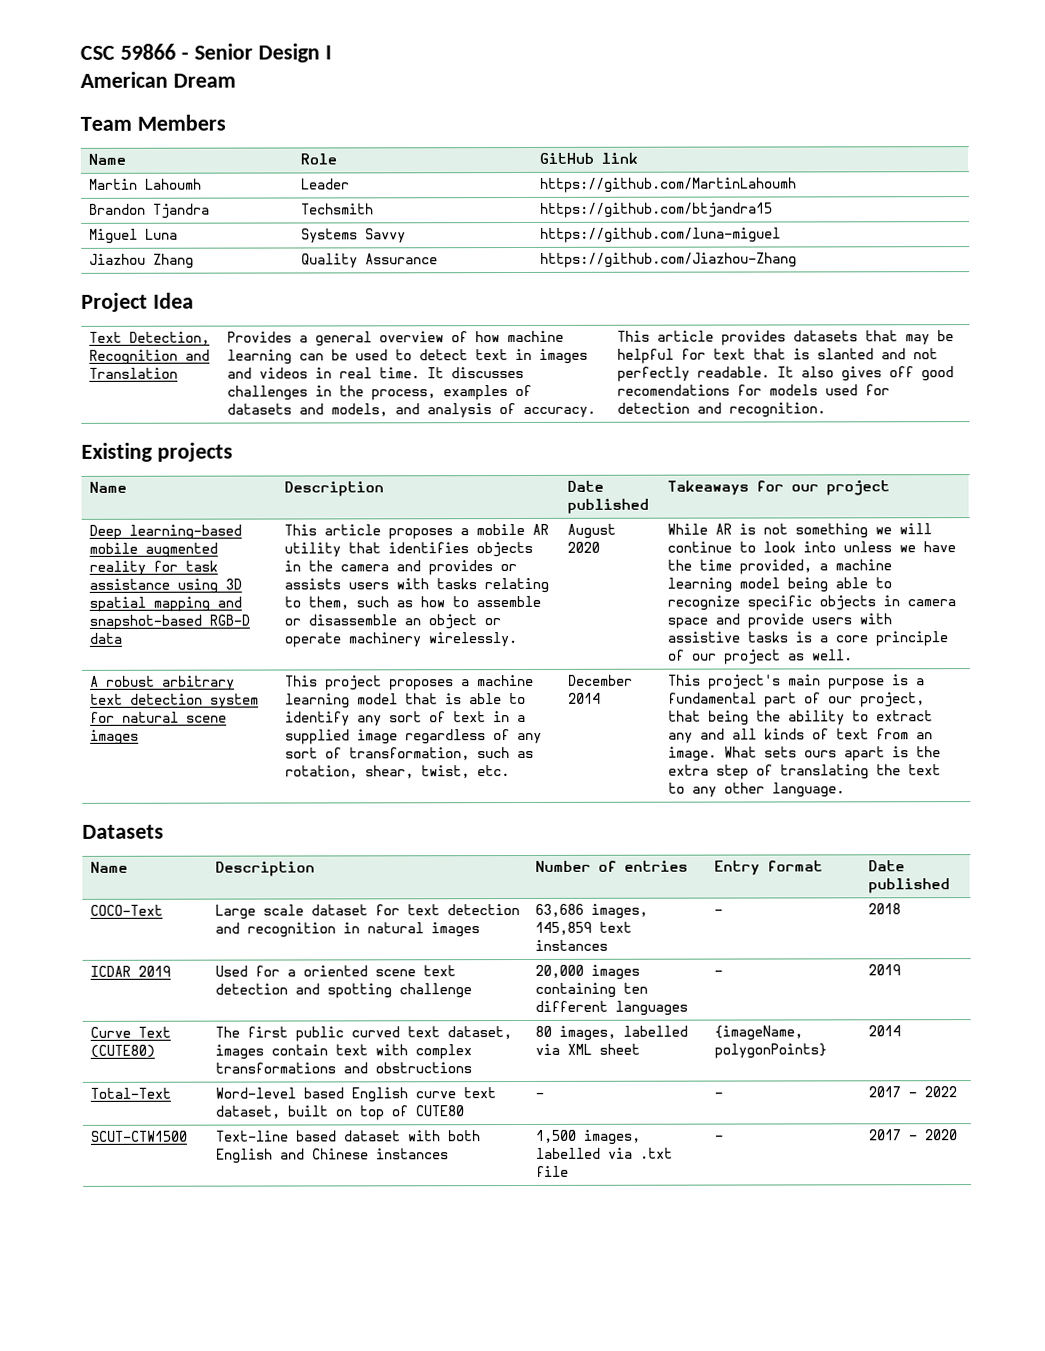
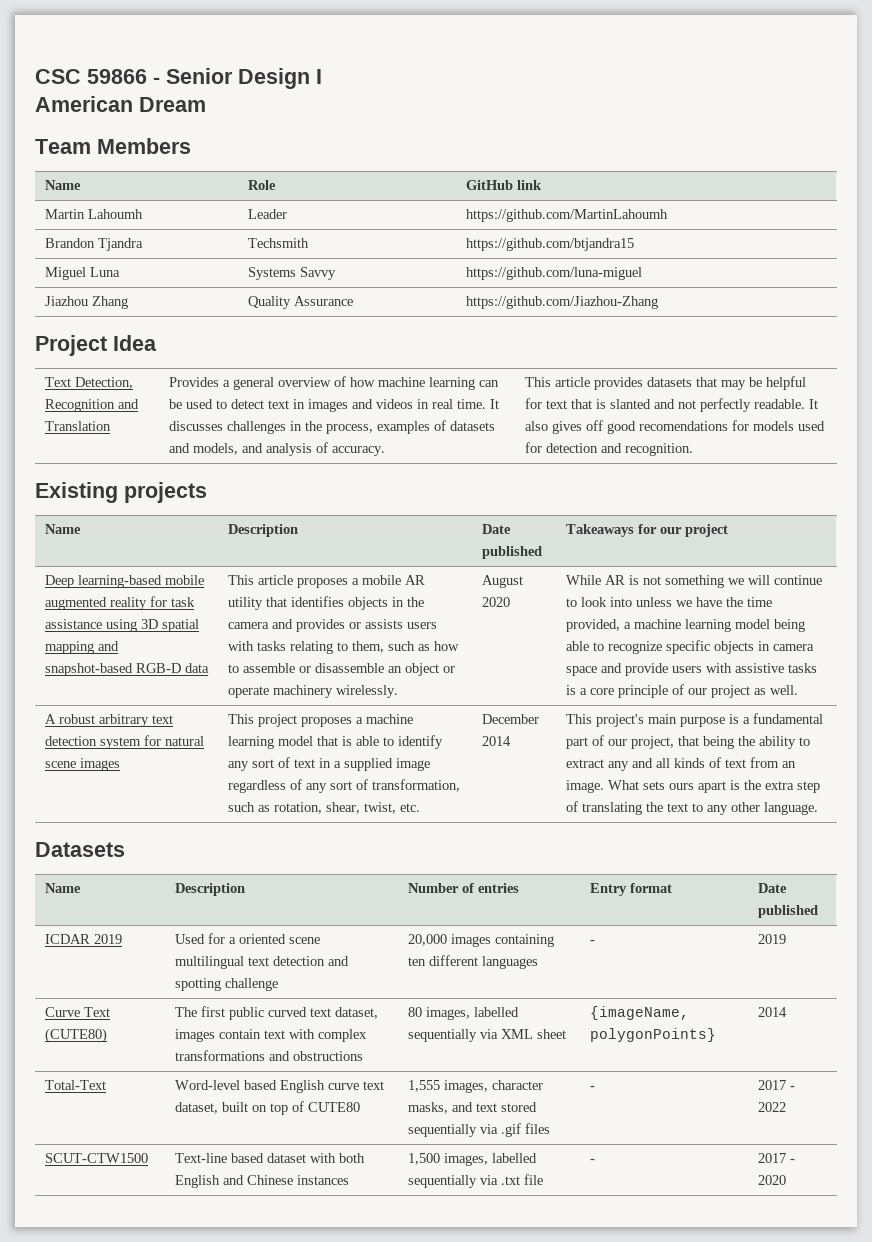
[89,904,163,916] [214,904,520,920] [214,922,480,938] [534,903,648,919] [534,921,632,935] [534,939,608,951] [713,909,723,915] [867,903,901,915] // COCO-Text | Large scale dataset for text detection and recognition in natural images | 63,686 images, 145,859 text instances | - | 2018 -> (819, 911) none
(416, 973) none -> [175,956,245,969] multilingual
(688, 1031) none -> [408,1029,478,1042] sequentially
[534,1092,544,1098] - -> [408,1080,544,1093] [408,1102,538,1114] [408,1123,551,1137] 1,555 images, character masks, and text stored sequentially via .gif files
(601, 1153) none -> [408,1175,478,1188] sequentially

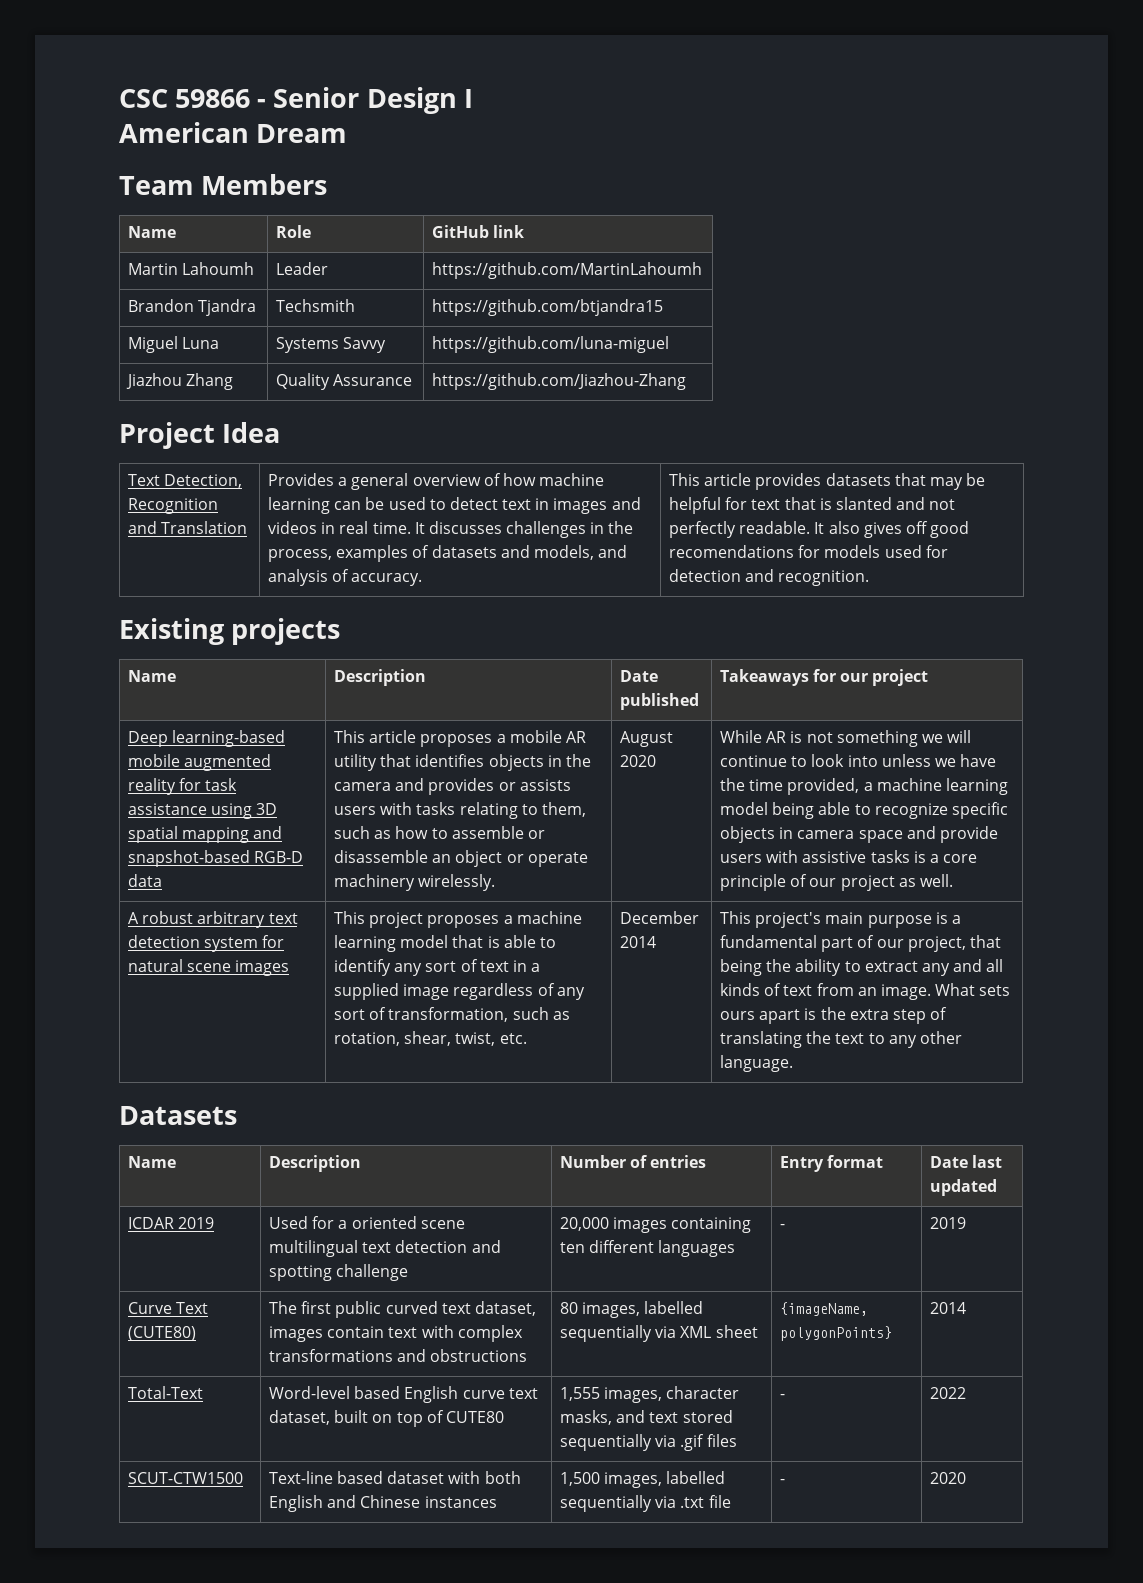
[758,905,819,918] published -> [972,1155,1003,1168] [929,1179,997,1196] last updated
[758,1080,796,1090] 2017 - -> (785, 1396) none
[758,1153,796,1163] 2017 - -> (785, 1481) none

